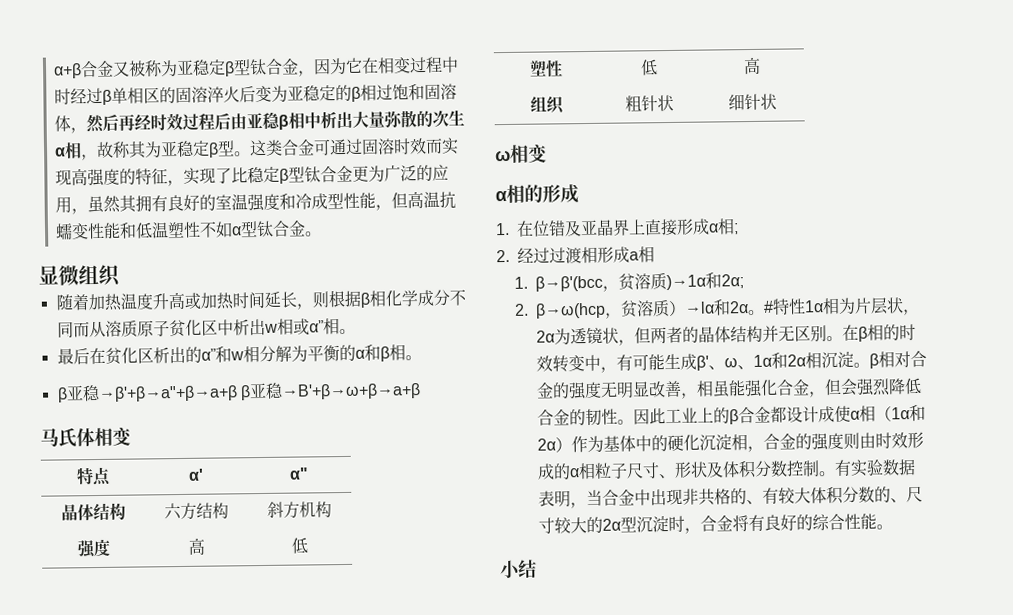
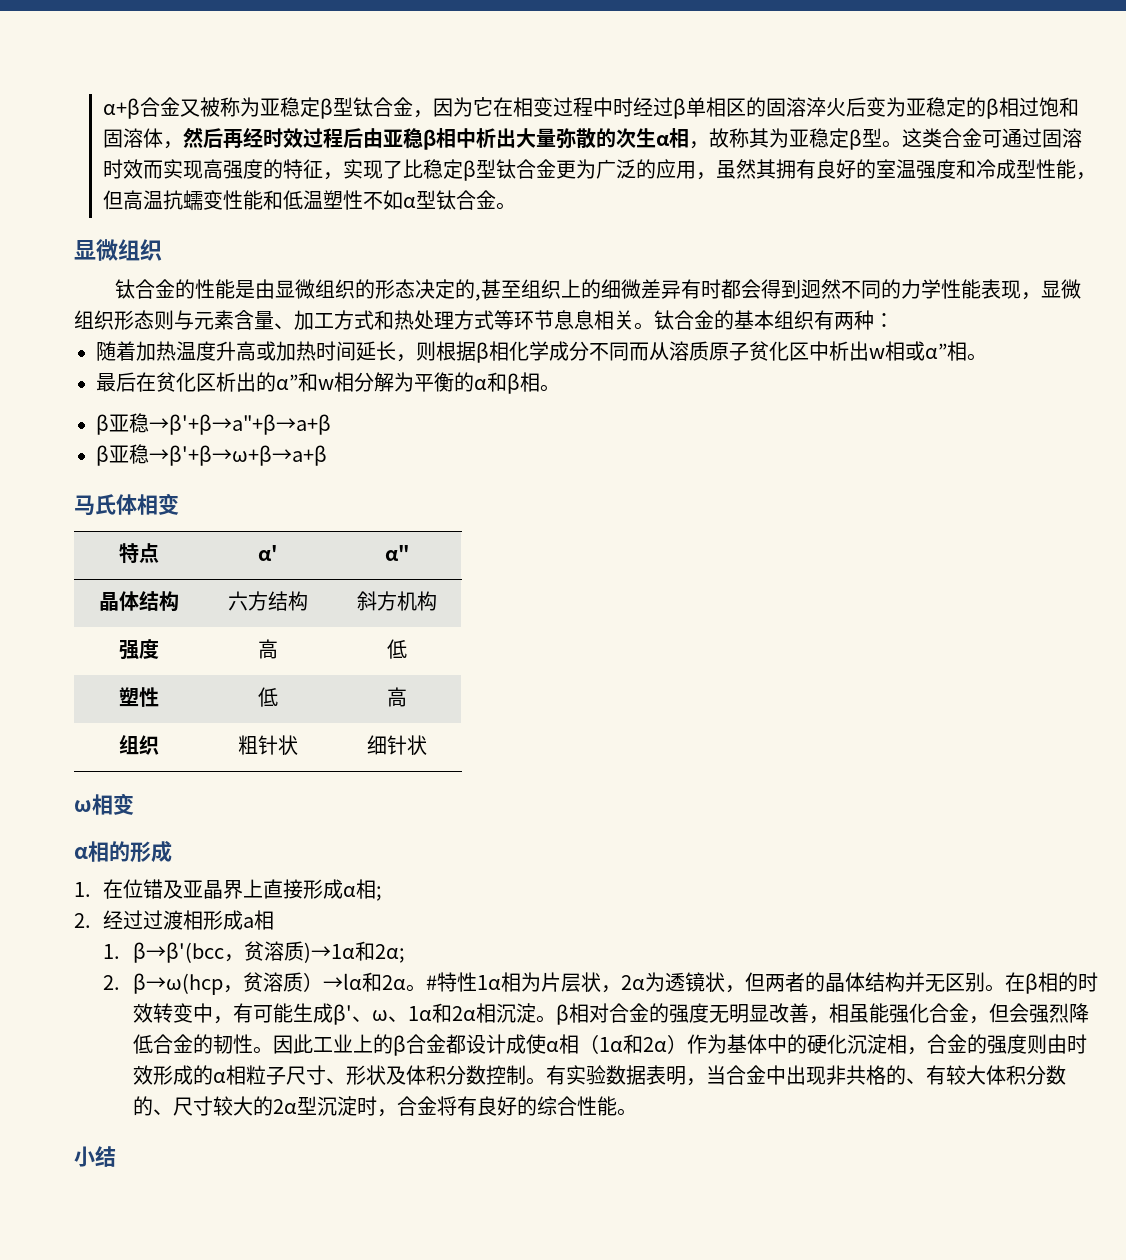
(121, 275) none -> [114,279,1081,301] [74,310,894,330] // 钛合金的性能是由显微组织的形态决定的,甚至组织上的细微差异有时都会得到迥然不同的力学性能表现，显微组织形态则与元素含量、加工方式和热处理方式等环节息息相关。钛合金的基本组织有两种：
[239,382,421,401] β亚稳→B'+β→ω+β→a+β -> [96,444,327,466] // β亚稳→β'+β→ω+β→a+β

